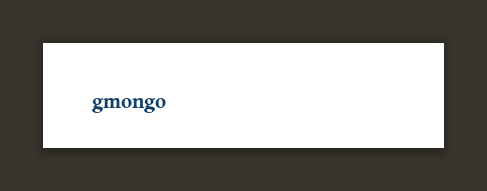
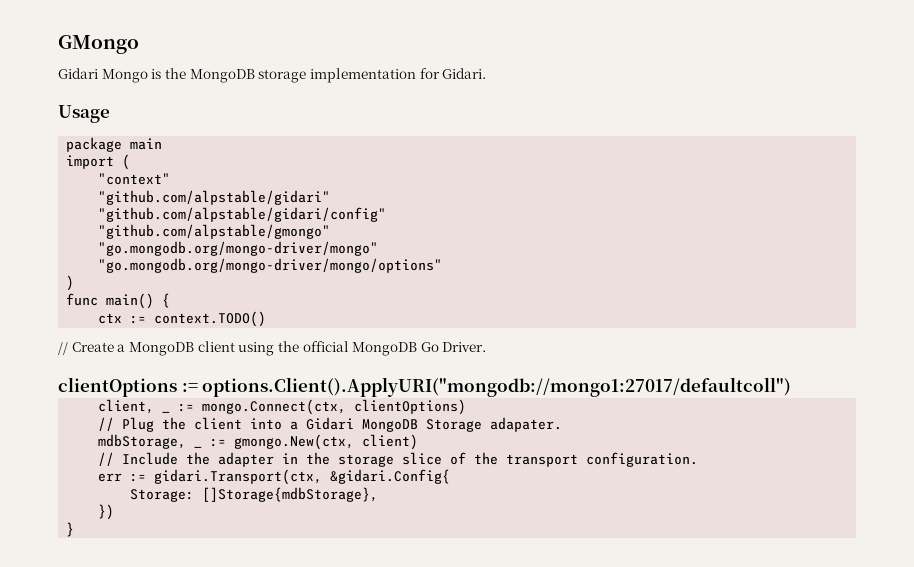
[92,98,166,113] gmongo -> [58,35,139,54] [58,68,487,83] [58,105,110,123] [66,137,163,152] [66,154,131,170] [98,173,171,185] [98,190,331,205] [98,207,387,222] [98,224,331,239] [98,241,379,256] [98,258,443,273] [66,275,75,291] [66,293,171,309] [98,311,267,327] [58,341,487,356] [58,377,792,397] [98,399,467,415] [98,417,563,432] [98,434,419,450] [98,452,699,467] [98,469,451,485] [130,487,379,502] [98,504,115,520] [66,522,75,537] GMongo // Gidari Mongo is the MongoDB storage implementation for Gidari. // Usage // package main // import ( // "context" // "github.com/alpstable/gidari" // "github.com/alpstable/gidari/config" // "github.com/alpstable/gmongo" // "go.mongodb.org/mongo-driver/mongo" // "go.mongodb.org/mongo-driver/mongo/options" // ) // func main() { // ctx := context.TODO() // // Create a MongoDB client using the official MongoDB Go Driver. // clientOptions := options.Client().ApplyURI("mongodb://mongo1:27017/defaultcoll") // client, _ := mongo.Connect(ctx, clientOptions) // // Plug the client into a Gidari MongoDB Storage adapater. // mdbStorage, _ := gmongo.New(ctx, client) // // Include the adapter in the storage slice of the transport configuration. // err := gidari.Transport(ctx, &gidari.Config{ // Storage: []Storage{mdbStorage}, // }) // }

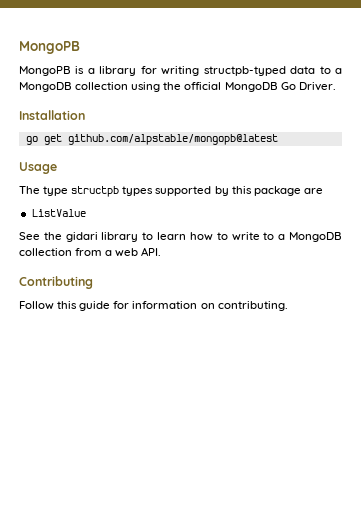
[58,35,139,54] [58,68,487,83] [58,105,110,123] [66,137,163,152] [66,154,131,170] [98,173,171,185] [98,190,331,205] [98,207,387,222] [98,224,331,239] [98,241,379,256] [98,258,443,273] [66,275,75,291] [66,293,171,309] [98,311,267,327] [58,341,235,356] GMongo // Gidari Mongo is the MongoDB storage implementation for Gidari. // Usage // package main // import ( // "context" // "github.com/alpstable/gidari" // "github.com/alpstable/gidari/config" // "github.com/alpstable/gmongo" // "go.mongodb.org/mongo-driver/mongo" // "go.mongodb.org/mongo-driver/mongo/options" // ) // func main() { // ctx := context.TODO() // // Create a MongoDB client -> [19,41,80,54] [19,66,343,76] [19,82,129,92] MongoPB // MongoPB is a library for writing structpb-typed data to a MongoDB collection
[58,377,792,397] [98,399,467,415] [98,417,563,432] [98,434,419,450] [98,452,699,467] [98,469,451,485] [130,487,379,502] [98,504,115,520] [66,522,75,537] clientOptions := options.Client().ApplyURI("mongodb://mongo1:27017/defaultcoll") // client, _ := mongo.Connect(ctx, clientOptions) // // Plug the client into a Gidari MongoDB Storage adapater. // mdbStorage, _ := gmongo.New(ctx, client) // // Include the adapter in the storage slice of the transport configuration. // err := gidari.Transport(ctx, &gidari.Config{ // Storage: []Storage{mdbStorage}, // }) // } -> [19,110,85,120] [25,134,278,145] [19,162,57,174] [19,186,323,197] [31,209,86,217] [19,232,342,242] [19,247,162,257] [19,276,93,289] [19,301,288,311] Installation // go get github.com/alpstable/mongopb@latest // Usage // The type structpb types supported by this package are // ListValue // See the gidari library to learn how to write to a MongoDB collection from a web API. // Contributing // Follow this guide for information on contributing.

